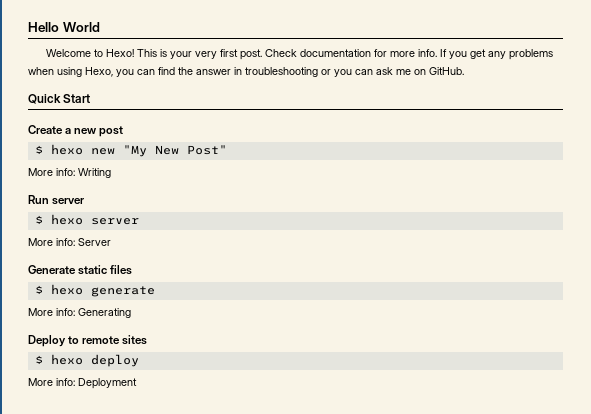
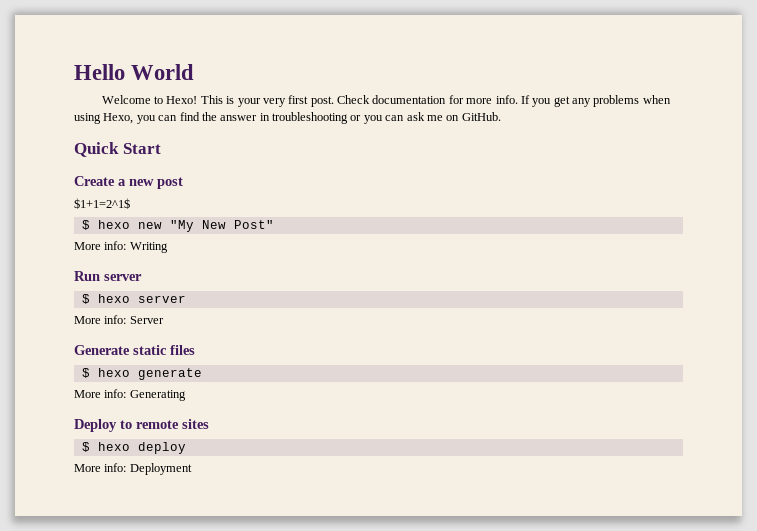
(124, 131) none -> [74,198,130,209] // $1+1=2^1$

